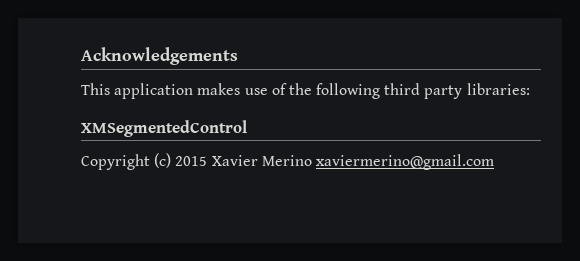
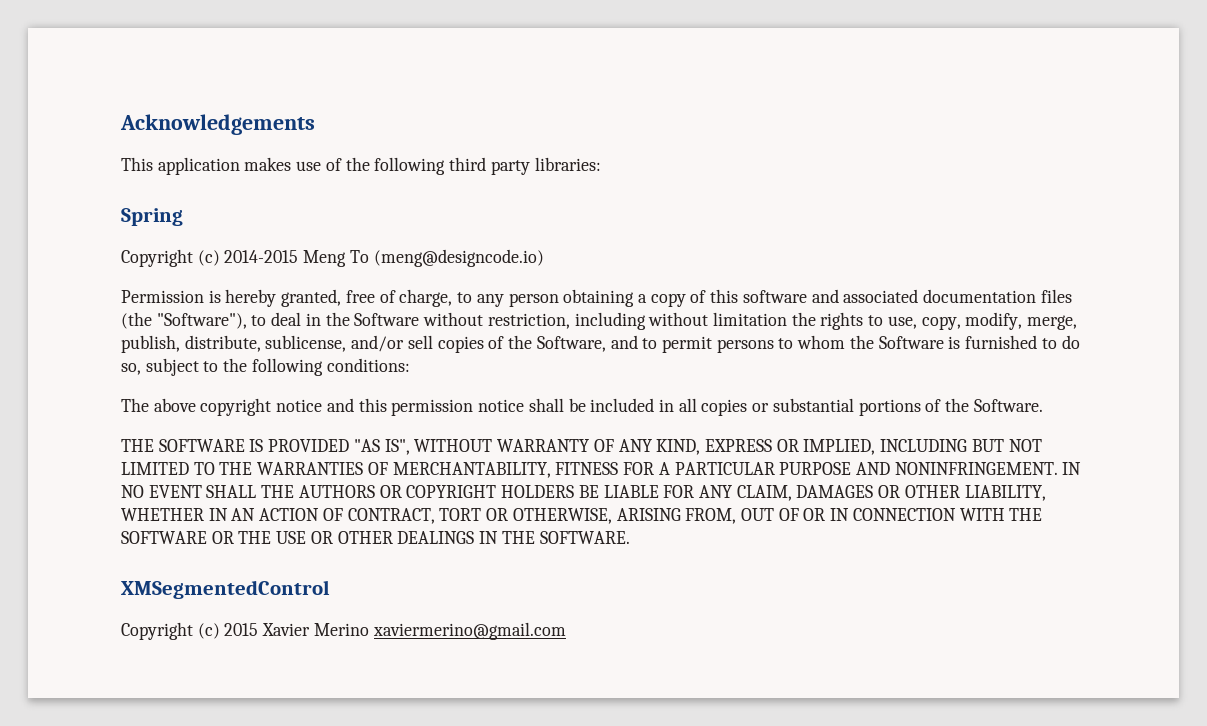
(530, 89) none -> [121,208,183,226] [121,249,544,267] [121,289,1072,307] [121,312,1078,330] [121,335,1080,353] [121,358,410,376] [121,398,1043,416] [121,439,1042,455] [121,462,1082,478] [121,485,1046,501] [121,508,1043,524] [121,531,630,544] // Spring // Copyright (c) 2014-2015 Meng To (meng@designcode.io) // Permission is hereby granted, free of charge, to any person obtaining a copy of this software and associated documentation files (the "Software"), to deal in the Software without restriction, including without limitation the rights to use, copy, modify, merge, publish, distribute, sublicense, and/or sell copies of the Software, and to permit persons to whom the Software is furnished to do so, subject to the following conditions: // The above copyright notice and this permission notice shall be included in all copies or substantial portions of the Software. // THE SOFTWARE IS PROVIDED "AS IS", WITHOUT WARRANTY OF ANY KIND, EXPRESS OR IMPLIED, INCLUDING BUT NOT LIMITED TO THE WARRANTIES OF MERCHANTABILITY, FITNESS FOR A PARTICULAR PURPOSE AND NONINFRINGEMENT. IN NO EVENT SHALL THE AUTHORS OR COPYRIGHT HOLDERS BE LIABLE FOR ANY CLAIM, DAMAGES OR OTHER LIABILITY, WHETHER IN AN ACTION OF CONTRACT, TORT OR OTHERWISE, ARISING FROM, OUT OF OR IN CONNECTION WITH THE SOFTWARE OR THE USE OR OTHER DEALINGS IN THE SOFTWARE.

